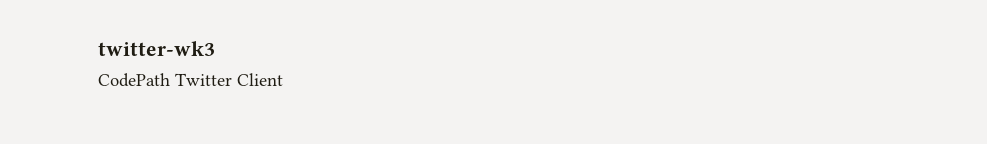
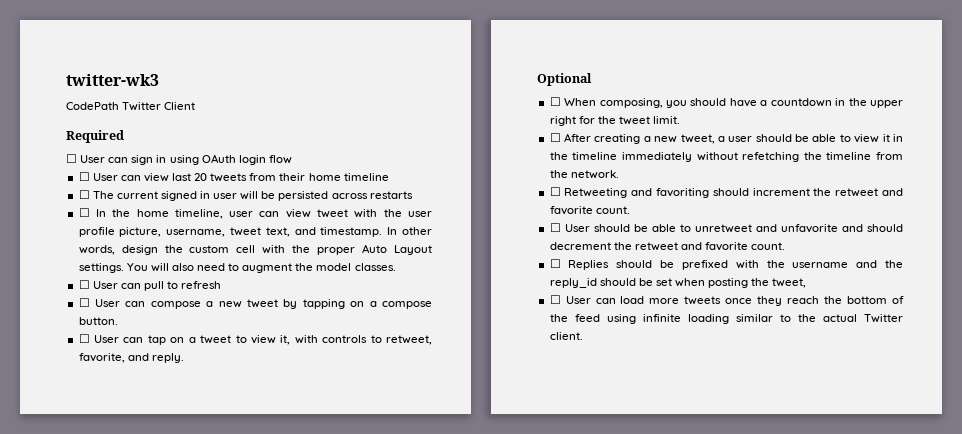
(283, 79) none -> [66,130,124,143] [66,154,292,165] [78,172,389,182] [78,190,413,201] [78,208,433,219] [78,227,432,237] [78,244,433,255] [78,263,396,273] [78,280,222,291] [78,298,432,309] [78,317,118,325] [78,334,432,345] [78,353,184,363] [537,73,592,86] [549,97,903,108] [549,116,681,126] [549,133,903,144] [549,152,903,162] [549,170,619,179] [549,187,903,198] [549,206,630,215] [549,223,903,233] [549,242,786,251] [549,259,903,270] [549,278,807,288] [549,295,904,306] [549,314,903,324] [549,332,583,340] // Required // ☐ User can sign in using OAuth login flow // ☐ User can view last 20 tweets from their home timeline // ☐ The current signed in user will be persisted across restarts // ☐ In the home timeline, user can view tweet with the user profile picture, username, tweet text, and timestamp. In other words, design the custom cell with the proper Auto Layout settings. You will also need to augment the model classes. // ☐ User can pull to refresh // ☐ User can compose a new tweet by tapping on a compose button. // ☐ User can tap on a tweet to view it, with controls to retweet, favorite, and reply. // Optional // ☐ When composing, you should have a countdown in the upper right for the tweet limit. // ☐ After creating a new tweet, a user should be able to view it in the timeline immediately without refetching the timeline from the network. // ☐ Retweeting and favoriting should increment the retweet and favorite count. // ☐ User should be able to unretweet and unfavorite and should decrement the retweet and favorite count. // ☐ Replies should be prefixed with the username and the reply_id should be set when posting the tweet, // ☐ User can load more tweets once they reach the bottom of the feed using infinite loading similar to the actual Twitter client.

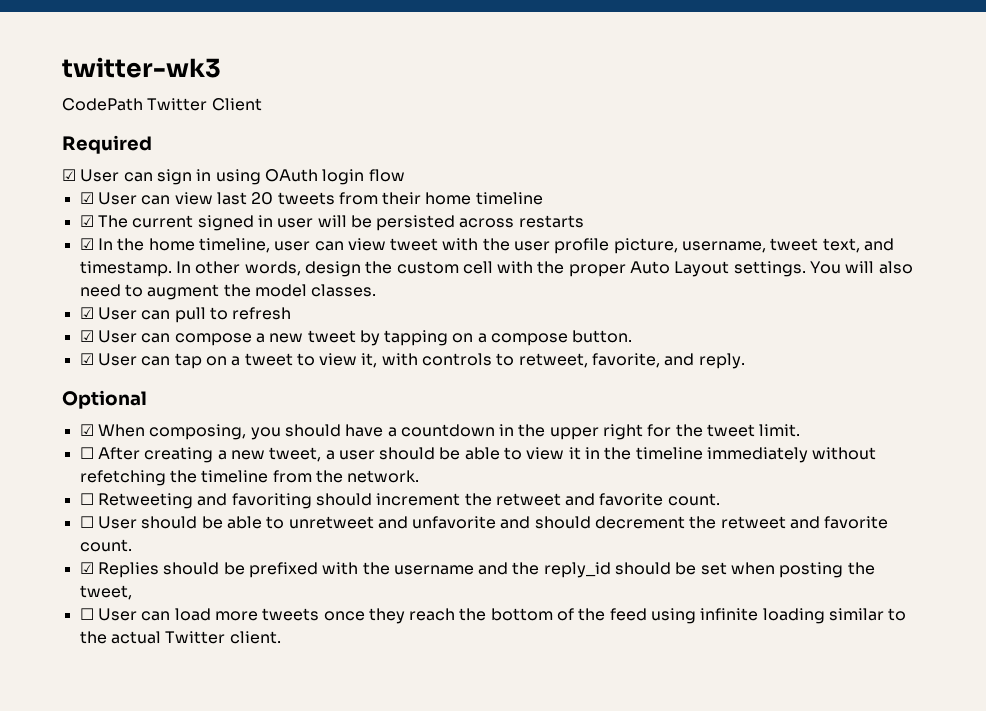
[66,154,77,163] ☐ -> [62,169,76,181] ☑
[78,172,90,181] ☐ -> [79,192,94,204] ☑
[78,190,90,199] ☐ -> [79,215,94,227] ☑
[78,208,90,217] ☐ -> [79,238,94,250] ☑
[78,280,90,289] ☐ -> [79,307,94,319] ☑
[78,298,90,307] ☐ -> [79,330,94,342] ☑
[78,334,90,343] ☐ -> [79,353,94,365] ☑
[549,97,561,106] ☐ -> [79,424,94,436] ☑
[549,259,561,268] ☐ -> [79,562,94,574] ☑

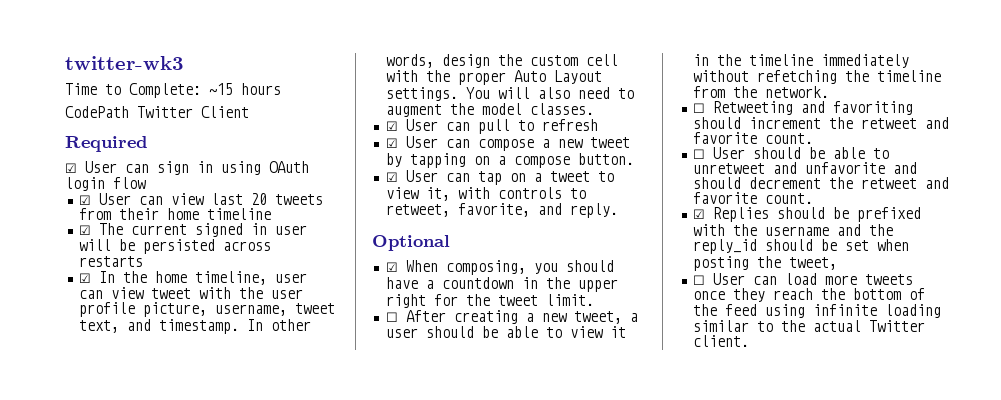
(221, 67) none -> [65,83,281,98] // Time to Complete: ~15 hours

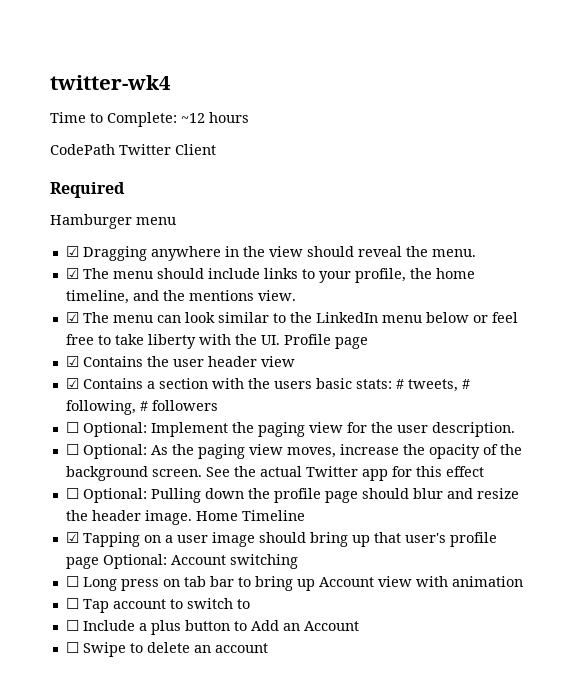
[65,56,184,70] twitter-wk3 -> [50,75,171,90] twitter-wk4
[209,83,233,95] ~15 -> [181,113,205,123] ~12
[65,161,309,175] [65,177,146,191] [78,193,323,205] [78,208,271,220] [78,223,307,237] [78,239,271,254] [78,256,143,267] [78,271,307,285] [78,287,303,299] [78,302,335,317] [78,319,311,334] [385,54,618,68] [385,70,602,85] [385,87,634,101] [385,103,594,117] [385,119,598,134] [385,136,630,151] [385,153,634,168] [385,170,614,185] [385,187,586,201] [385,203,618,218] [372,235,450,251] [385,260,614,275] [385,277,618,292] [385,294,594,308] [385,310,638,324] [385,326,626,338] [692,54,909,68] [692,70,941,84] [692,86,829,98] [692,101,913,115] [692,117,949,129] [692,132,813,144] [692,147,889,159] [692,162,917,174] [692,177,949,189] [692,192,813,204] [692,207,921,222] [692,224,893,236] [692,239,909,254] [692,256,837,271] [692,273,913,285] [692,288,925,302] [692,304,941,318] [692,320,925,332] [692,335,749,347] ☑ User can sign in using OAuth login flow // ☑ User can view last 20 tweets from their home timeline // ☑ The current signed in user will be persisted across restarts // ☑ In the home timeline, user can view tweet with the user profile picture, username, tweet text, and timestamp. In other words, design the custom cell with the proper Auto Layout settings. You will also need to augment the model classes. // ☑ User can pull to refresh // ☑ User can compose a new tweet by tapping on a compose button. // ☑ User can tap on a tweet to view it, with controls to retweet, favorite, and reply. // Optional // ☑ When composing, you should have a countdown in the upper right for the tweet limit. // ☐ After creating a new tweet, a user should be able to view it in the timeline immediately without refetching the timeline from the network. // ☐ Retweeting and favoriting should increment the retweet and favorite count. // ☐ User should be able to unretweet and unfavorite and should decrement the retweet and favorite count. // ☑ Replies should be prefixed with the username and the reply_id should be set when posting the tweet, // ☐ User can load more tweets once they reach the bottom of the feed using infinite loading similar to the actual Twitter client. -> [50,214,176,229] [65,246,476,261] [65,268,475,283] [65,290,296,304] [65,312,518,323] [65,334,368,349] [65,356,295,367] [65,378,470,392] [65,400,218,415] [65,422,515,437] [65,444,522,459] [65,466,484,481] [65,488,519,503] [65,510,305,525] [65,532,497,547] [65,554,298,569] [65,576,523,591] [65,598,250,613] [65,620,359,635] [65,642,268,657] Hamburger menu // ☑ Dragging anywhere in the view should reveal the menu. // ☑ The menu should include links to your profile, the home timeline, and the mentions view. // ☑ The menu can look similar to the LinkedIn menu below or feel free to take liberty with the UI. Profile page // ☑ Contains the user header view // ☑ Contains a section with the users basic stats: # tweets, # following, # followers // ☐ Optional: Implement the paging view for the user description. // ☐ Optional: As the paging view moves, increase the opacity of the background screen. See the actual Twitter app for this effect // ☐ Optional: Pulling down the profile page should blur and resize the header image. Home Timeline // ☑ Tapping on a user image should bring up that user's profile page Optional: Account switching // ☐ Long press on tab bar to bring up Account view with animation // ☐ Tap account to switch to // ☐ Include a plus button to Add an Account // ☐ Swipe to delete an account

